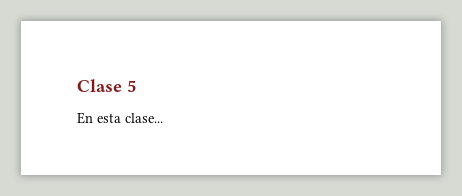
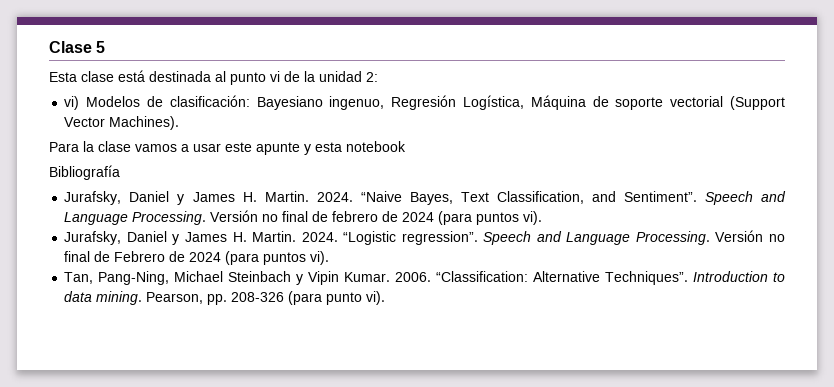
[77,112,163,124] En esta clase... -> [49,70,378,85] [64,95,785,110] [64,116,180,130] [49,141,406,155] [49,165,120,180] [64,191,787,205] [64,210,543,225] [64,230,786,245] [64,251,330,265] [64,271,786,285] [64,291,386,305] Esta clase está destinada al punto vi de la unidad 2: // vi) Modelos de clasificación: Bayesiano ingenuo, Regresión Logística, Máquina de soporte vectorial (Support Vector Machines). // Para la clase vamos a usar este apunte y esta notebook // Bibliografía // Jurafsky, Daniel y James H. Martin. 2024. “Naive Bayes, Text Classification, and Sentiment”. Speech and Language Processing. Versión no final de febrero de 2024 (para puntos vi). // Jurafsky, Daniel y James H. Martin. 2024. “Logistic regression”. Speech and Language Processing. Versión no final de Febrero de 2024 (para puntos vi). // Tan, Pang-Ning, Michael Steinbach y Vipin Kumar. 2006. “Classification: Alternative Techniques”. Introduction to data mining. Pearson, pp. 208-326 (para punto vi).

